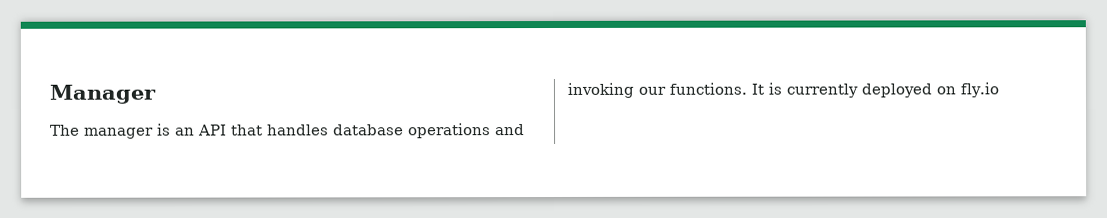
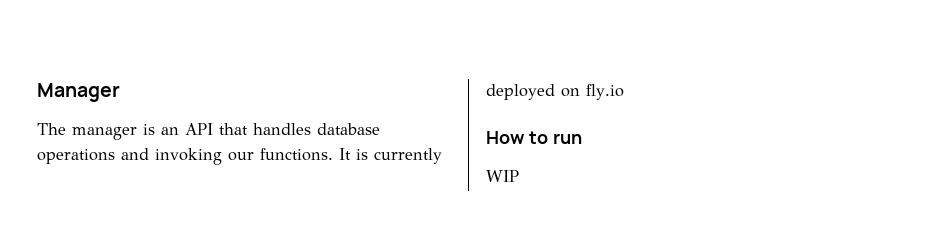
(999, 90) none -> [486,131,582,144] [486,170,519,182] // How to run // WIP

